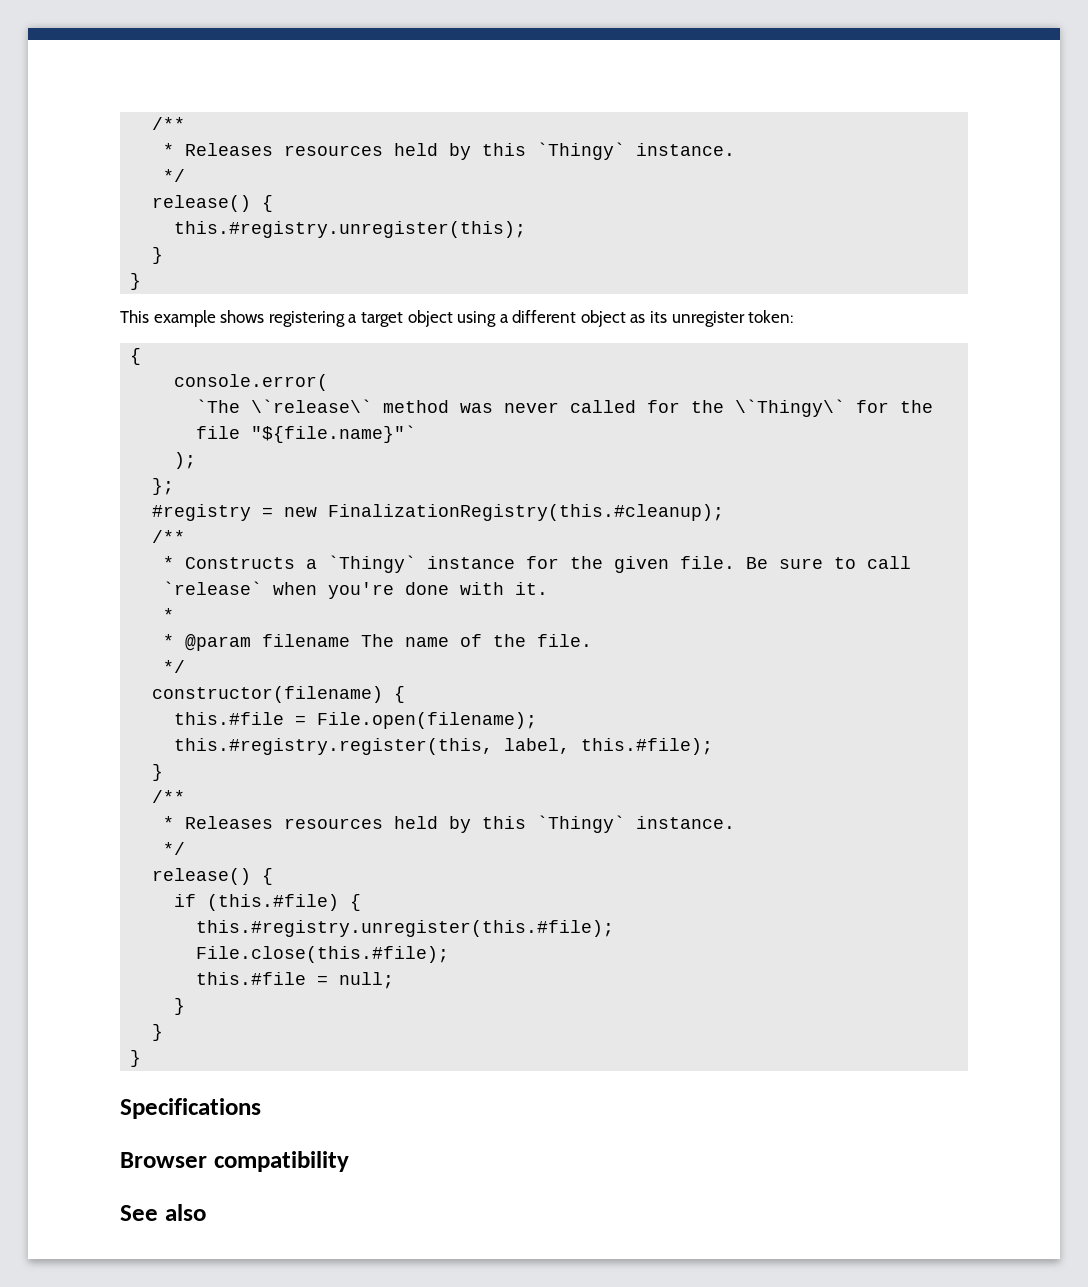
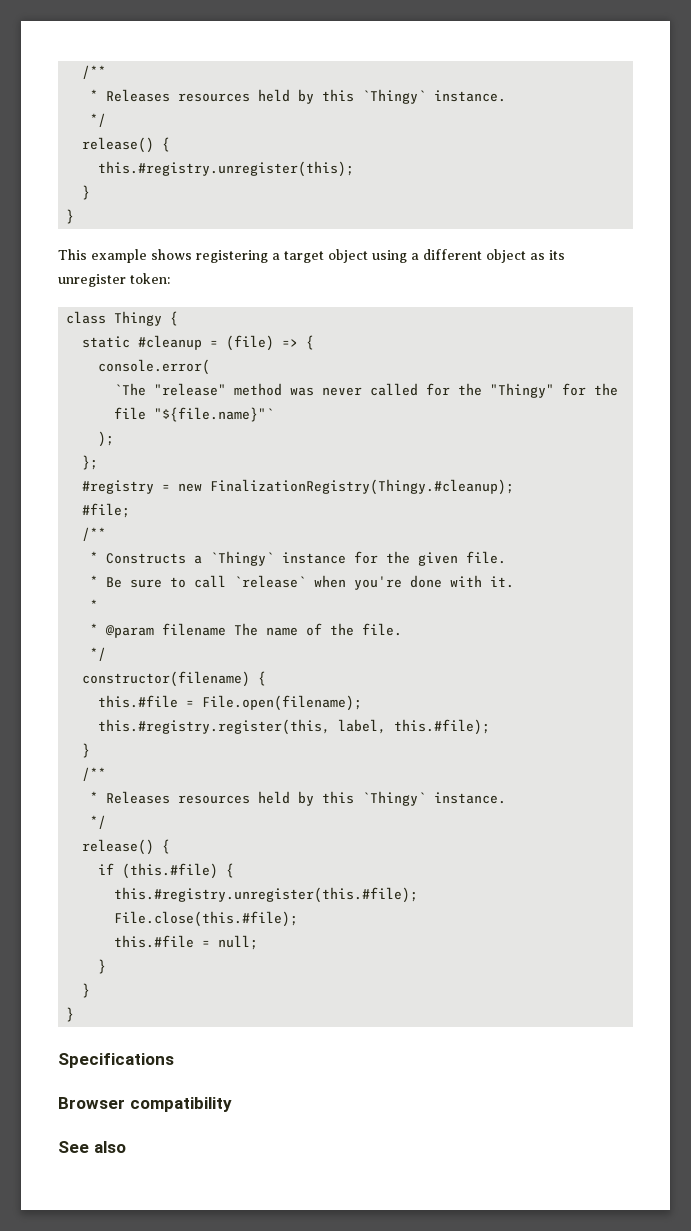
(794, 316) none -> [66,311,179,326] [82,335,299,351] class Thingy { // static #cleanup = (file) =>
[251,399,373,413] \`release\` -> [154,383,227,396] "release"
[735,399,846,417] \`Thingy\` -> [490,383,555,398] "Thingy"
[328,504,725,521] FinalizationRegistry(this.#cleanup); -> [210,479,515,495] [82,503,131,518] FinalizationRegistry(Thingy.#cleanup); // #file;
(736, 562) none -> [90,575,99,587] // *

